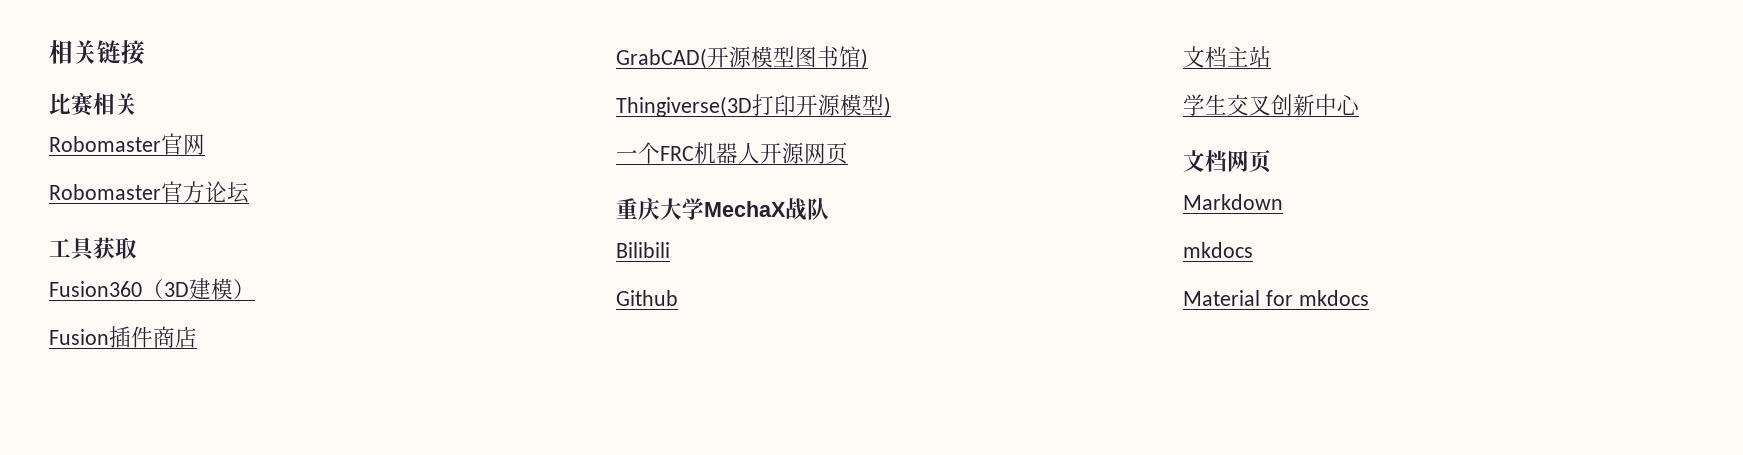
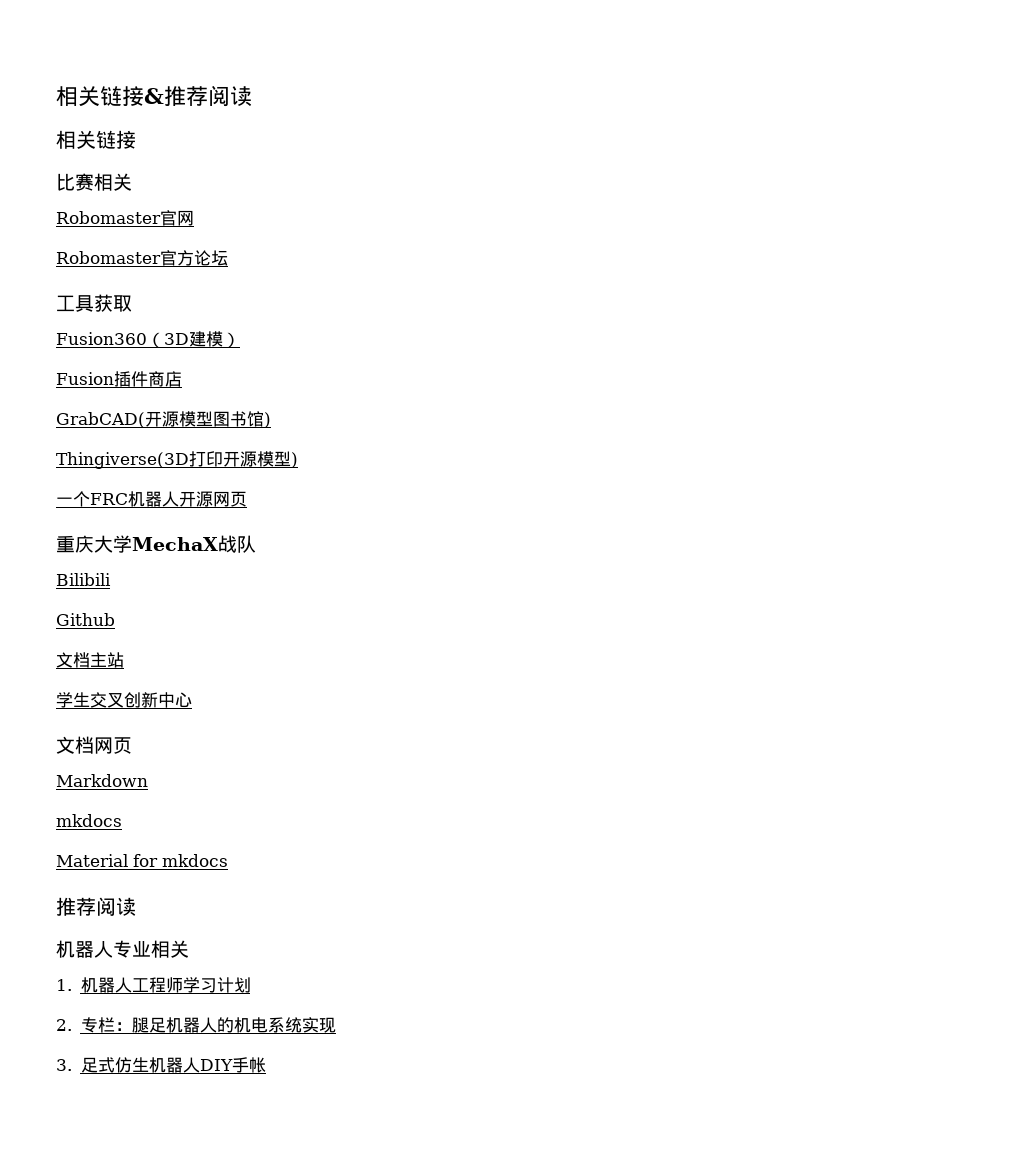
[49,40,145,65] 相关链接 -> [56,85,252,107] [56,130,136,149] 相关链接&推荐阅读 // 相关链接
(1369, 298) none -> [56,897,136,916] [56,940,189,958] [56,977,251,993] [56,1017,336,1033] [56,1057,266,1073] // 推荐阅读 // 机器人专业相关 // 1.机器人工程师学习计划 // 2.专栏：腿足机器人的机电系统实现 // 3.足式仿生机器人DIY手帐

